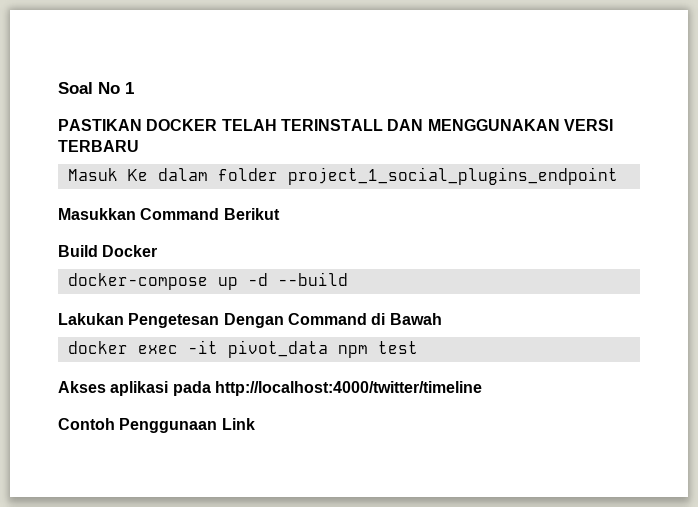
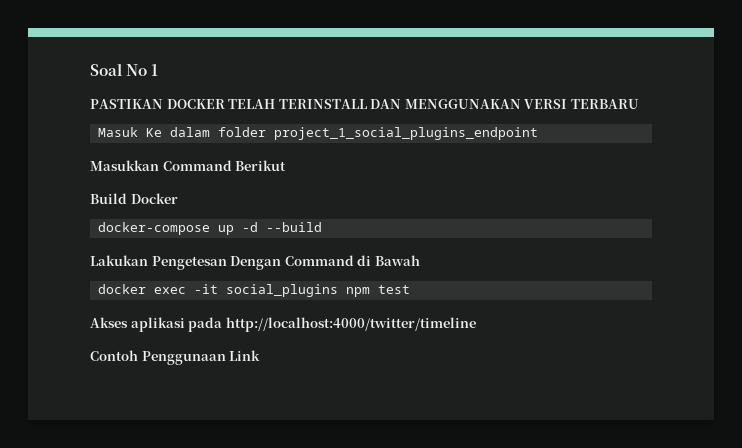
[227,340,328,358] pivot_data -> [225,284,338,297] social_plugins

